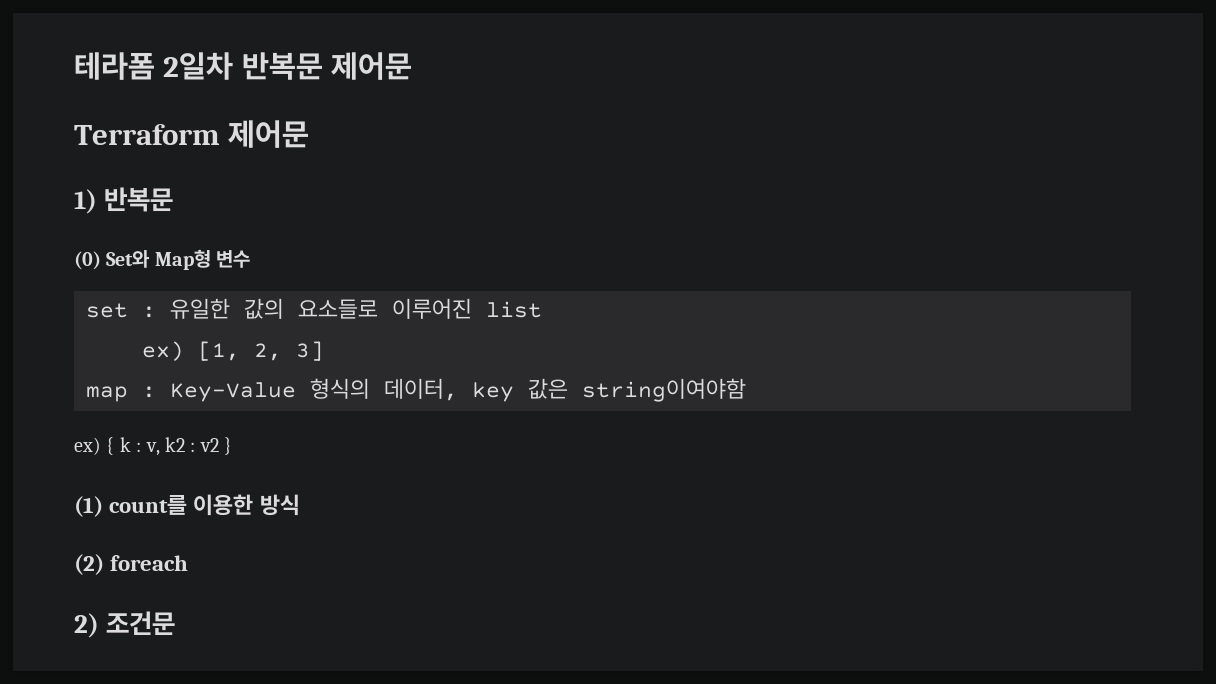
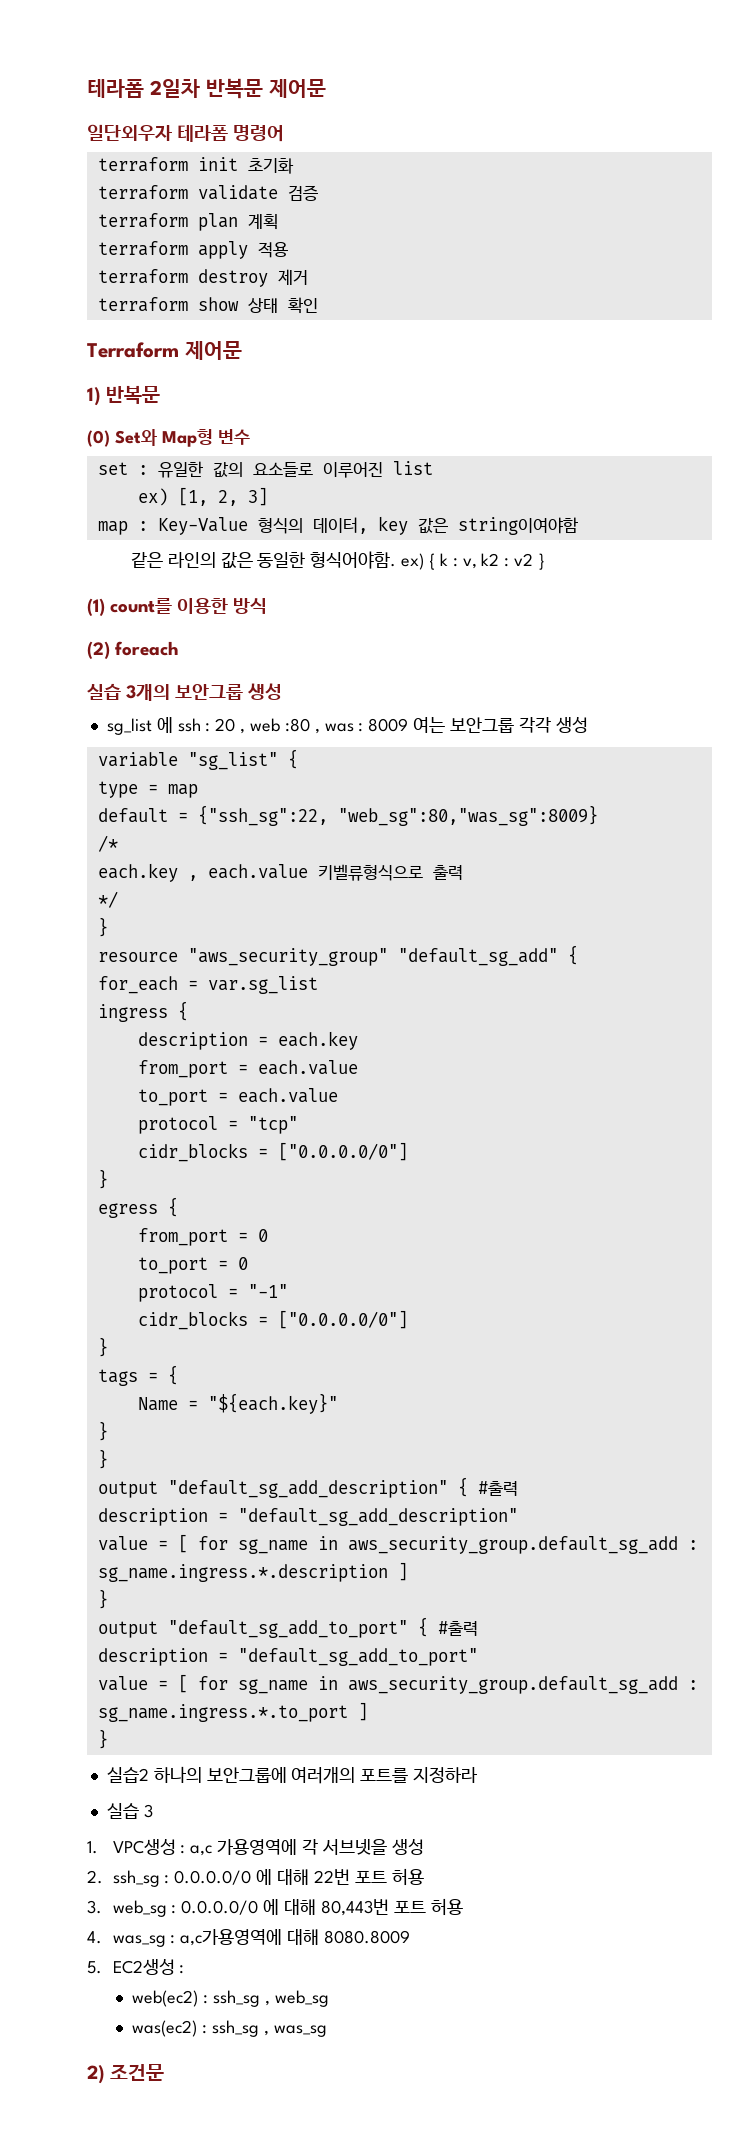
(413, 66) none -> [87,124,285,142] [97,157,294,174] [97,185,318,201] [97,213,278,231] [97,241,288,259] [97,269,308,287] [97,297,318,314] // 일단외우자 테라폼 명령어 // terraform init 초기화 // terraform validate 검증 // terraform plan 계획 // terraform apply 적용 // terraform destroy 제거 // terraform show 상태 확인
(746, 390) none -> [130,551,397,569] 같은 라인의 값은 동일한 형식어야함.
(189, 563) none -> [87,683,283,701] [106,717,588,735] [97,749,298,770] [97,781,198,798] [97,805,598,826] [97,835,118,852] [97,863,463,882] [97,891,118,908] [97,917,108,937] [97,945,578,966] [97,976,318,994] [97,1001,188,1022] [137,1031,358,1050] [137,1060,358,1078] [137,1088,338,1106] [137,1116,298,1134] [137,1142,408,1162] [97,1169,108,1189] [97,1197,178,1218] [137,1228,268,1246] [137,1257,248,1274] [137,1284,288,1302] [137,1310,408,1330] [97,1337,108,1357] [97,1365,178,1386] [137,1393,338,1414] [97,1421,108,1441] [97,1449,108,1469] [97,1477,518,1498] [97,1508,518,1526] [97,1534,698,1554] [97,1562,408,1582] [97,1589,108,1609] [97,1617,478,1638] [97,1648,478,1666] [97,1674,698,1694] [97,1702,368,1722] [97,1729,108,1749] [106,1766,479,1784] [106,1803,153,1819] [87,1839,424,1856] [87,1868,424,1887] [87,1898,463,1917] [87,1929,411,1947] [87,1959,185,1975] [132,1990,329,2007] [132,2020,327,2037] // 실습 3개의 보안그룹 생성 // sg_list 에 ssh : 20 , web :80 , was : 8009 여는 보안그룹 각각 생성 // variable "sg_list" { // type = map // default = {"ssh_sg":22, "web_sg":80,"was_sg":8009} // /* // each.key , each.value 키벨류형식으로 출력 // */ // } // resource "aws_security_group" "default_sg_add" { // for_each = var.sg_list // ingress { // description = each.key // from_port = each.value // to_port = each.value // protocol = "tcp" // cidr_blocks = ["0.0.0.0/0"] // } // egress { // from_port = 0 // to_port = 0 // protocol = "-1" // cidr_blocks = ["0.0.0.0/0"] // } // tags = { // Name = "${each.key}" // } // } // output "default_sg_add_description" { #출력 // description = "default_sg_add_description" // value = [ for sg_name in aws_security_group.default_sg_add : sg_name.ingress.*.description ] // } // output "default_sg_add_to_port" { #출력 // description = "default_sg_add_to_port" // value = [ for sg_name in aws_security_group.default_sg_add : sg_name.ingress.*.to_port ] // } // 실습2 하나의 보안그룹에 여러개의 포트를 지정하라 // 실습 3 // 1. VPC생성 : a,c 가용영역에 각 서브넷을 생성 // 2. ssh_sg : 0.0.0.0/0 에 대해 22번 포트 허용 // 3. web_sg : 0.0.0.0/0 에 대해 80,443번 포트 허용 // 4. was_sg : a,c가용영역에 대해 8080.8009 // 5. EC2생성 : // web(ec2) : ssh_sg , web_sg // was(ec2) : ssh_sg , was_sg

